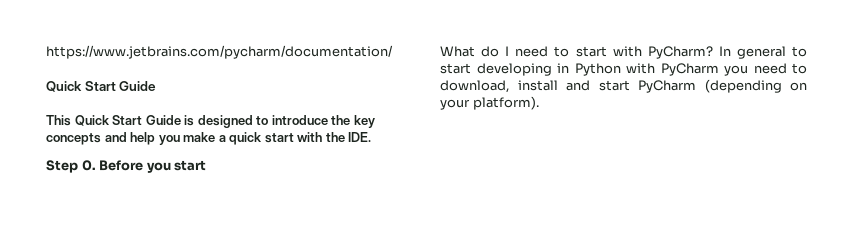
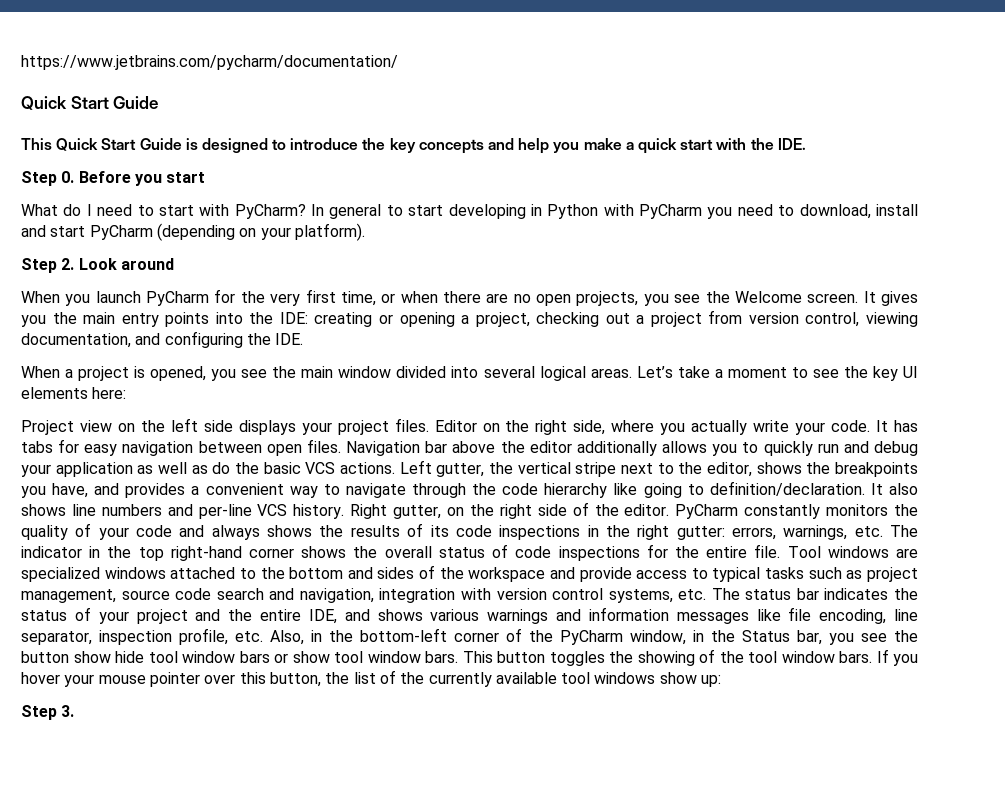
(539, 103) none -> [21,258,174,273] [21,289,919,306] [21,310,918,327] [21,331,304,348] [21,366,919,381] [21,387,127,399] [21,418,919,435] [21,439,918,456] [21,460,918,477] [21,481,918,498] [21,502,919,519] [21,523,919,540] [21,544,919,561] [21,565,919,582] [21,588,918,603] [21,607,919,624] [21,628,918,645] [21,649,918,666] [21,670,722,687] [21,705,75,720] // Step 2. Look around // When you launch PyCharm for the very first time, or when there are no open projects, you see the Welcome screen. It gives you the main entry points into the IDE: creating or opening a project, checking out a project from version control, viewing documentation, and configuring the IDE. // When a project is opened, you see the main window divided into several logical areas. Let’s take a moment to see the key UI elements here: // Project view on the left side displays your project files. Editor on the right side, where you actually write your code. It has tabs for easy navigation between open files. Navigation bar above the editor additionally allows you to quickly run and debug your application as well as do the basic VCS actions. Left gutter, the vertical stripe next to the editor, shows the breakpoints you have, and provides a convenient way to navigate through the code hierarchy like going to definition/declaration. It also shows line numbers and per-line VCS history. Right gutter, on the right side of the editor. PyCharm constantly monitors the quality of your code and always shows the results of its code inspections in the right gutter: errors, warnings, etc. The indicator in the top right-hand corner shows the overall status of code inspections for the entire file. Tool windows are specialized windows attached to the bottom and sides of the workspace and provide access to typical tasks such as project management, source code search and navigation, integration with version control systems, etc. The status bar indicates the status of your project and the entire IDE, and shows various warnings and information messages like file encoding, line separator, inspection profile, etc. Also, in the bottom-left corner of the PyCharm window, in the Status bar, you see the button show hide tool window bars or show tool window bars. This button toggles the showing of the tool window bars. If you hover your mouse pointer over this button, the list of the currently available tool windows show up: // Step 3.

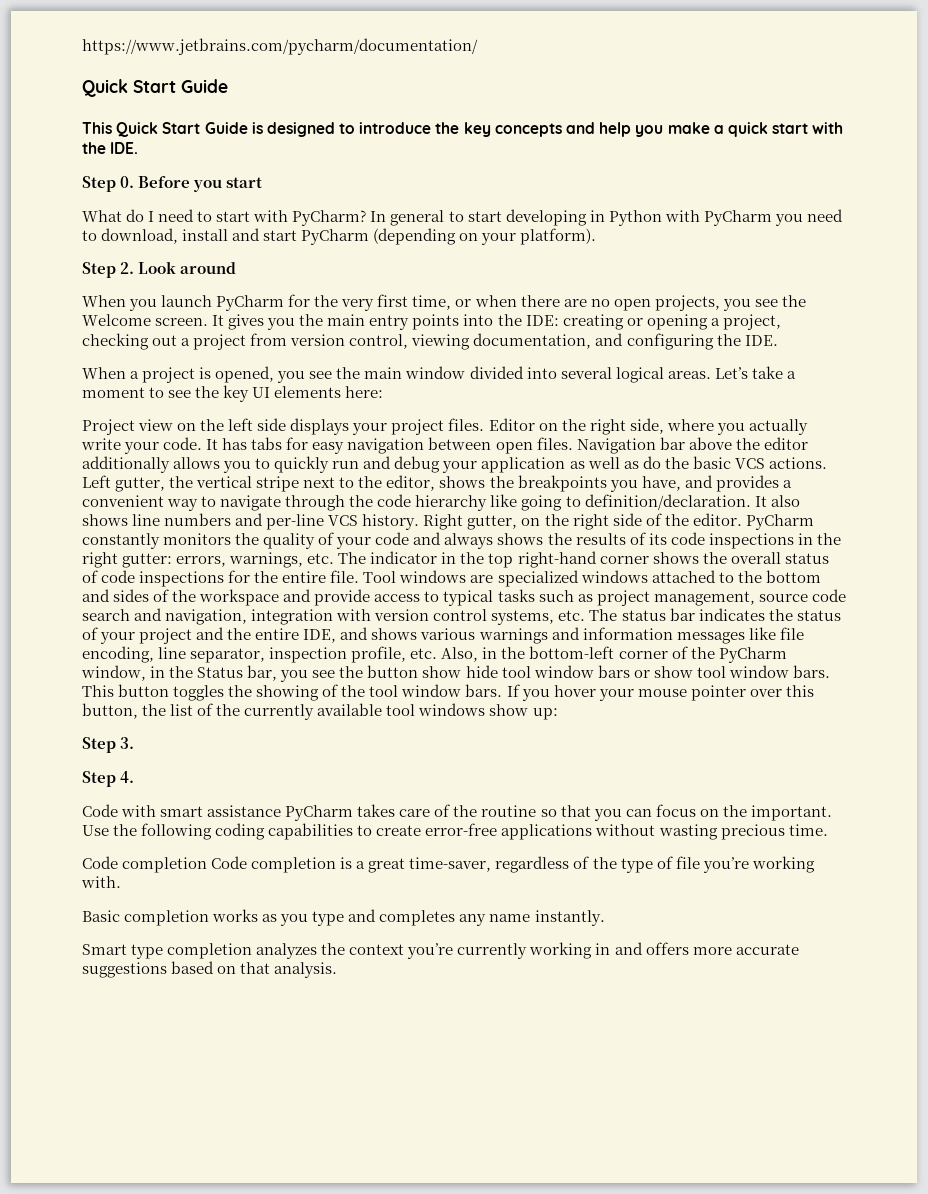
(75, 711) none -> [82,771,135,787] [82,804,832,821] [82,823,828,840] [82,856,815,873] [81,876,121,888] [82,909,605,926] [82,942,799,959] [82,961,338,978] // Step 4. // Code with smart assistance PyCharm takes care of the routine so that you can focus on the important. Use the following coding capabilities to create error-free applications without wasting precious time. // Code completion Code completion is a great time-saver, regardless of the type of file you’re working with. // Basic completion works as you type and completes any name instantly. // Smart type completion analyzes the context you’re currently working in and offers more accurate suggestions based on that analysis.

